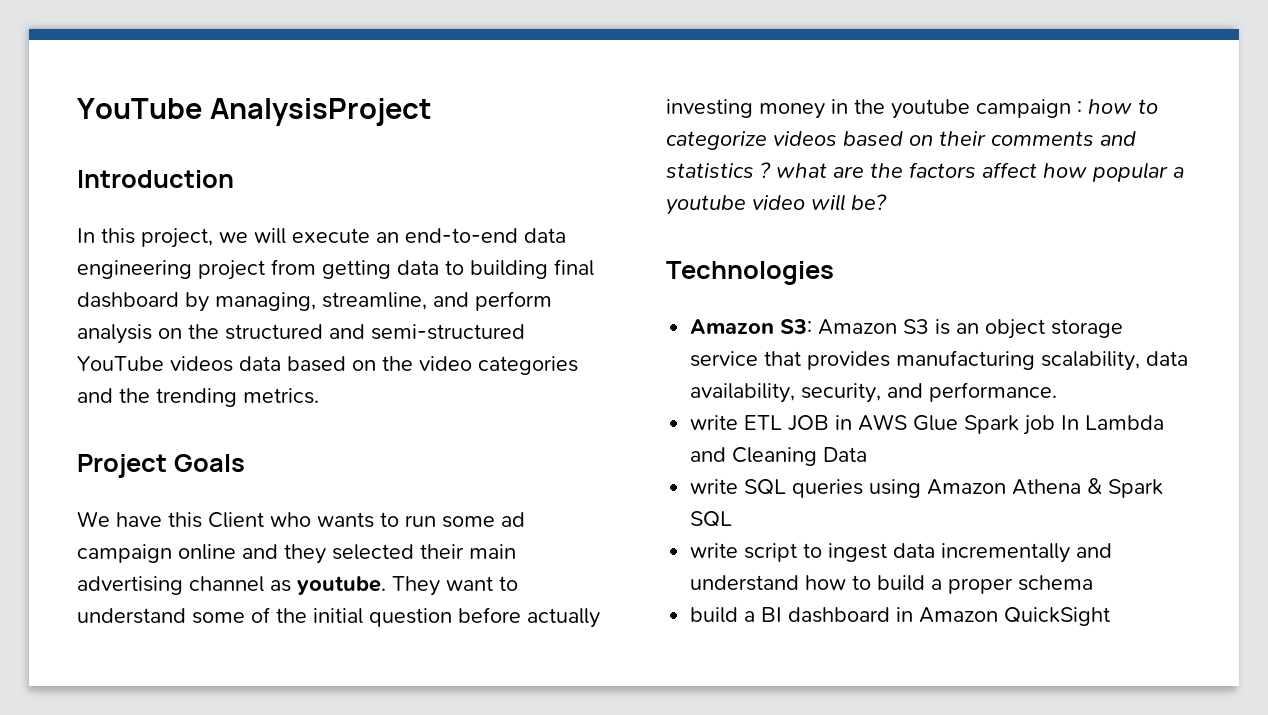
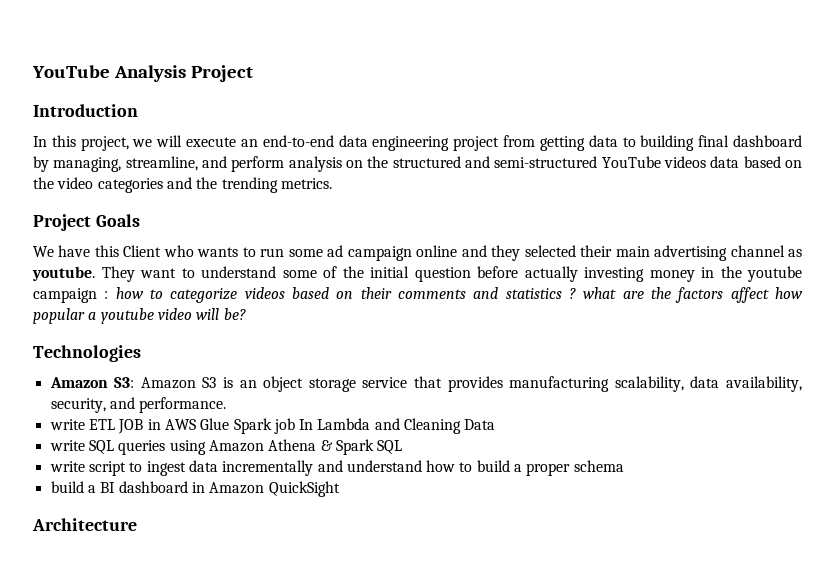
[77,98,432,126] YouTube AnalysisProject -> [32,65,253,82] YouTube Analysis Project
(1111, 616) none -> [32,518,137,531] // Architecture

